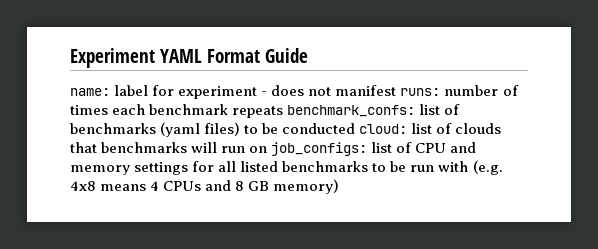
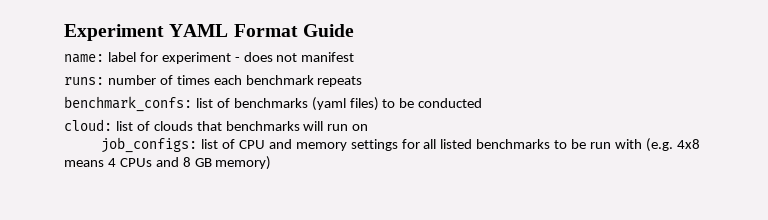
(397, 90) none -> (355, 57) //
(284, 112) none -> (363, 81) //
(356, 128) none -> (483, 103) //
(268, 149) none -> (369, 127) //

